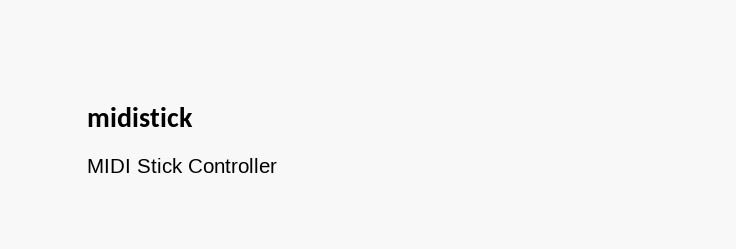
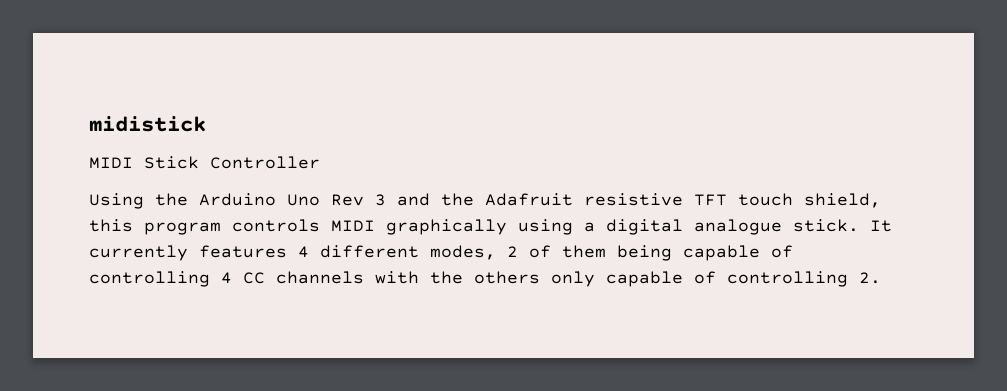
(277, 165) none -> [89,193,881,209] [89,219,892,235] [89,245,793,261] [89,271,881,287] // Using the Arduino Uno Rev 3 and the Adafruit resistive TFT touch shield, this program controls MIDI graphically using a digital analogue stick. It currently features 4 different modes, 2 of them being capable of controlling 4 CC channels with the others only capable of controlling 2.

